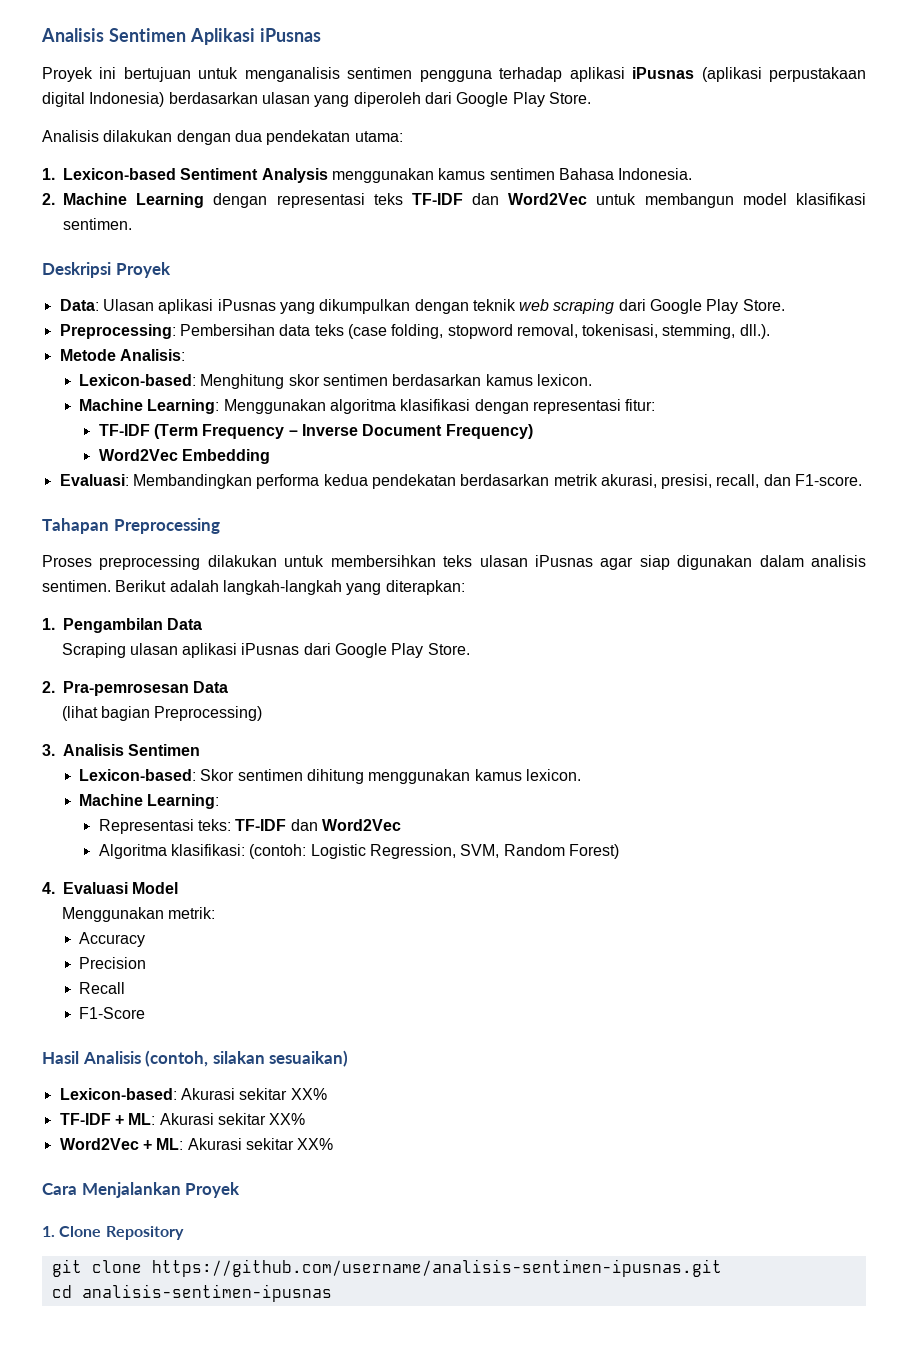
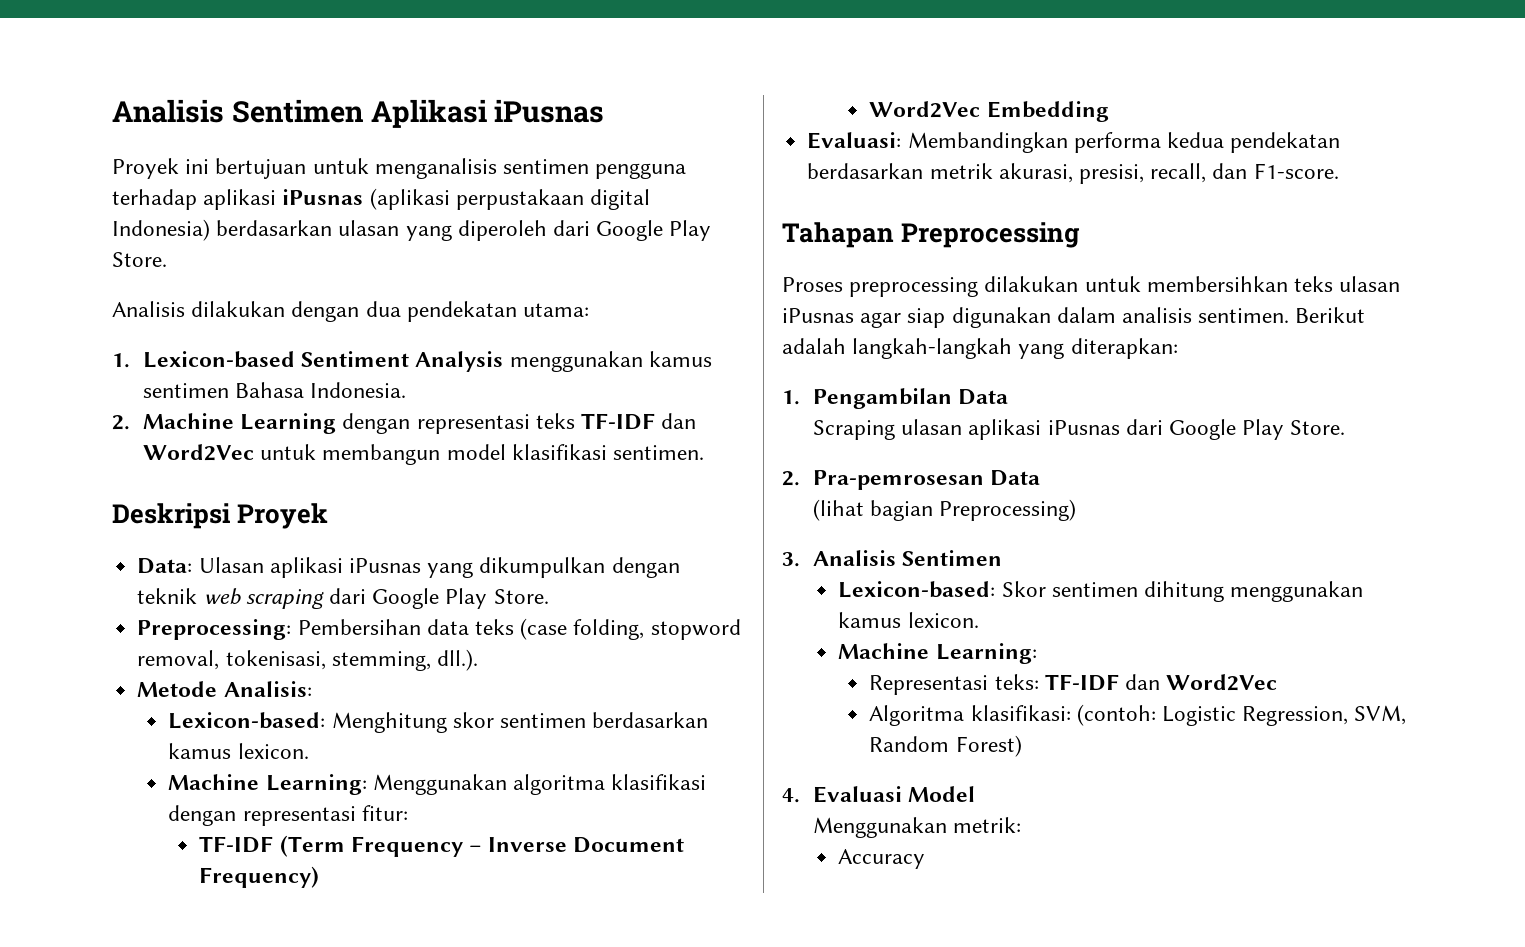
[79,957,147,969] [79,982,126,994] [79,1007,146,1019] [42,1050,349,1067] [59,1088,327,1100] [59,1113,306,1125] [59,1138,334,1150] [42,1182,241,1198] [42,1226,184,1240] [51,1259,722,1277] [51,1284,332,1302] // Precision // Recall // F1-Score // Hasil Analisis (contoh, silakan sesuaikan) // Lexicon-based: Akurasi sekitar XX% // TF-IDF + ML: Akurasi sekitar XX% // Word2Vec + ML: Akurasi sekitar XX% // Cara Menjalankan Proyek // 1. Clone Repository // git clone https://github.com/username/analisis-sentimen-ipusnas.git // cd analisis-sentimen-ipusnas -> (926, 859) none

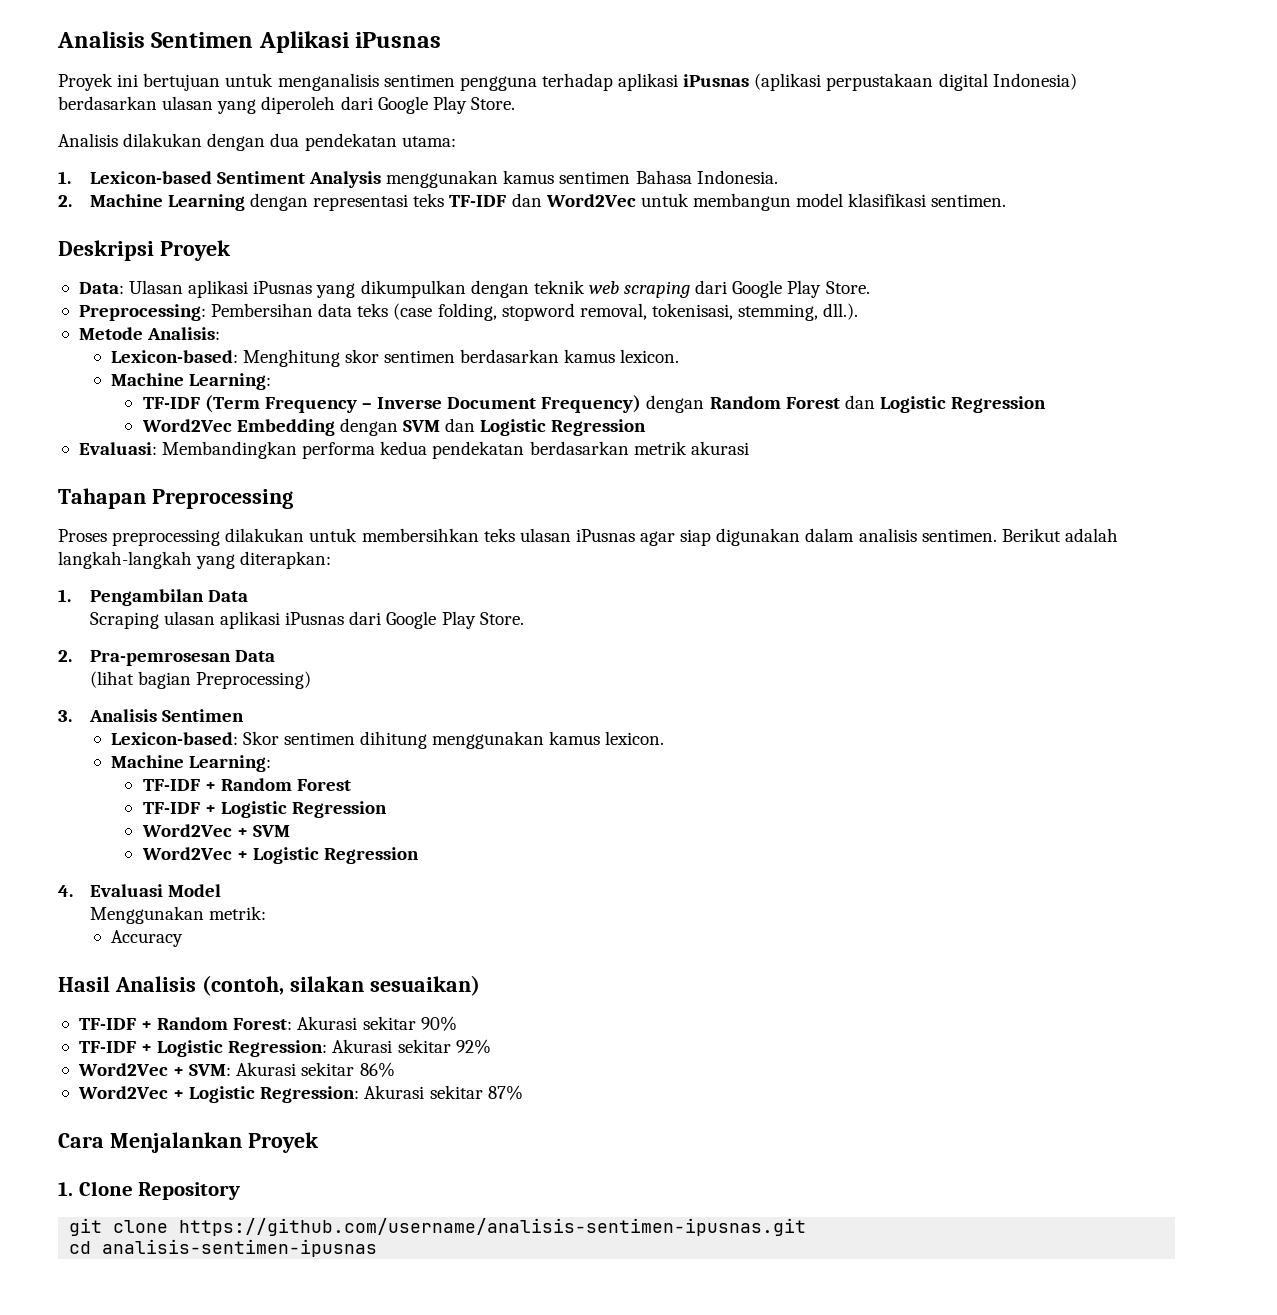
[372,774,707,795] [168,805,408,826] Menggunakan algoritma klasifikasi dengan representasi fitur: -> (271, 381) none
[869,101,1109,122] // Word2Vec Embedding -> [646,395,1047,413] [141,418,647,436] dengan Random Forest dan Logistic Regression // Word2Vec Embedding dengan SVM dan Logistic Regression
[998,163,1339,184] akurasi, presisi, recall, dan F1-score. -> [690,441,749,455] akurasi
[869,674,1278,695] [869,704,1407,726] [869,735,1022,757] Representasi teks: TF-IDF dan Word2Vec // Algoritma klasifikasi: (contoh: Logistic Regression, SVM, Random Forest) -> [142,778,351,791] [142,801,387,818] [141,824,290,837] [141,847,419,864] TF-IDF + Random Forest // TF-IDF + Logistic Regression // Word2Vec + SVM // Word2Vec + Logistic Regression
(926, 859) none -> [58,975,480,996] [78,1016,457,1031] [78,1039,491,1057] [77,1062,395,1077] [77,1085,523,1103] [58,1132,319,1153] [58,1181,241,1200] [69,1218,807,1236] [69,1239,378,1257] // Hasil Analisis (contoh, silakan sesuaikan) // TF-IDF + Random Forest: Akurasi sekitar 90% // TF-IDF + Logistic Regression: Akurasi sekitar 92% // Word2Vec + SVM: Akurasi sekitar 86% // Word2Vec + Logistic Regression: Akurasi sekitar 87% // Cara Menjalankan Proyek // 1. Clone Repository // git clone https://github.com/username/analisis-sentimen-ipusnas.git // cd analisis-sentimen-ipusnas

